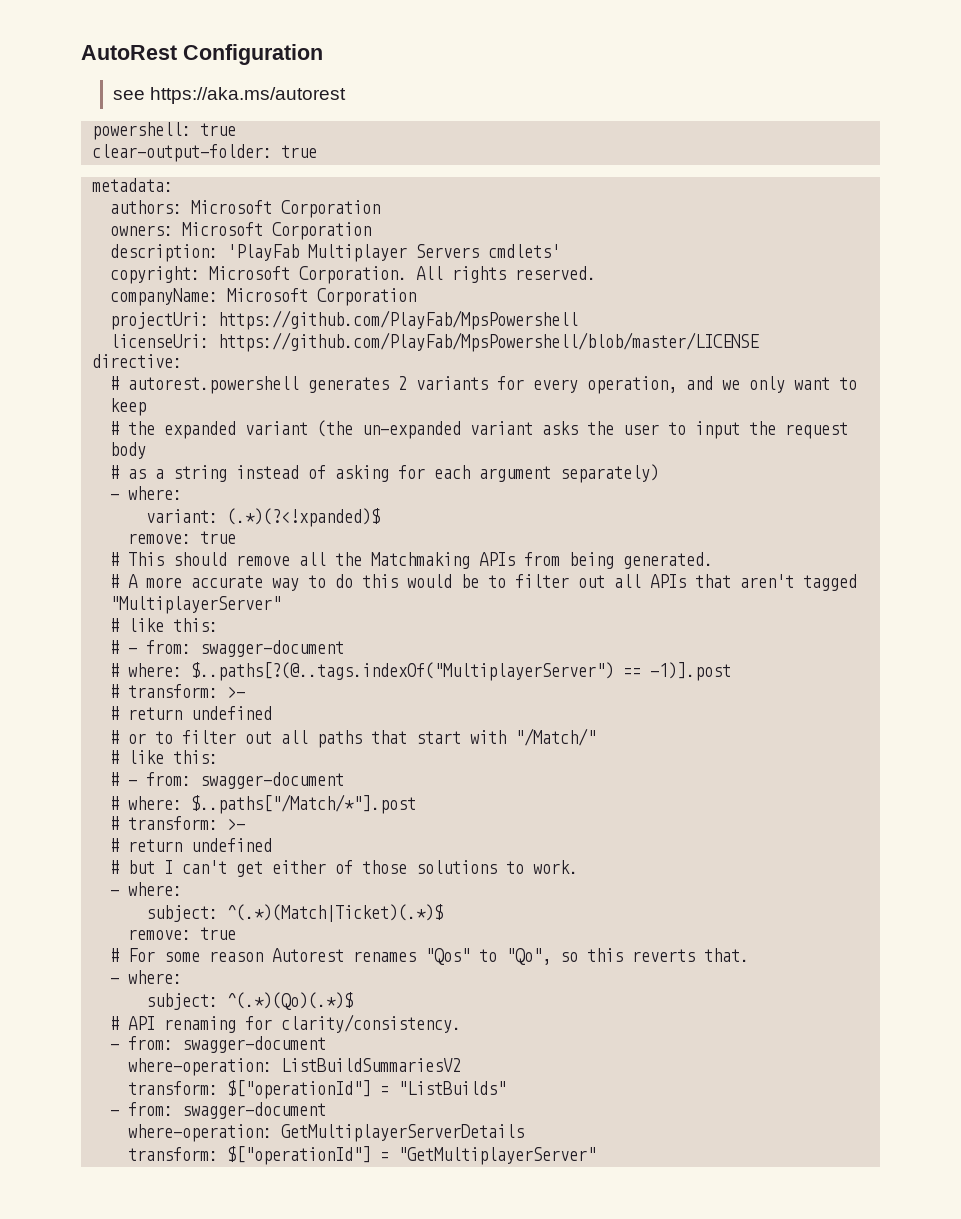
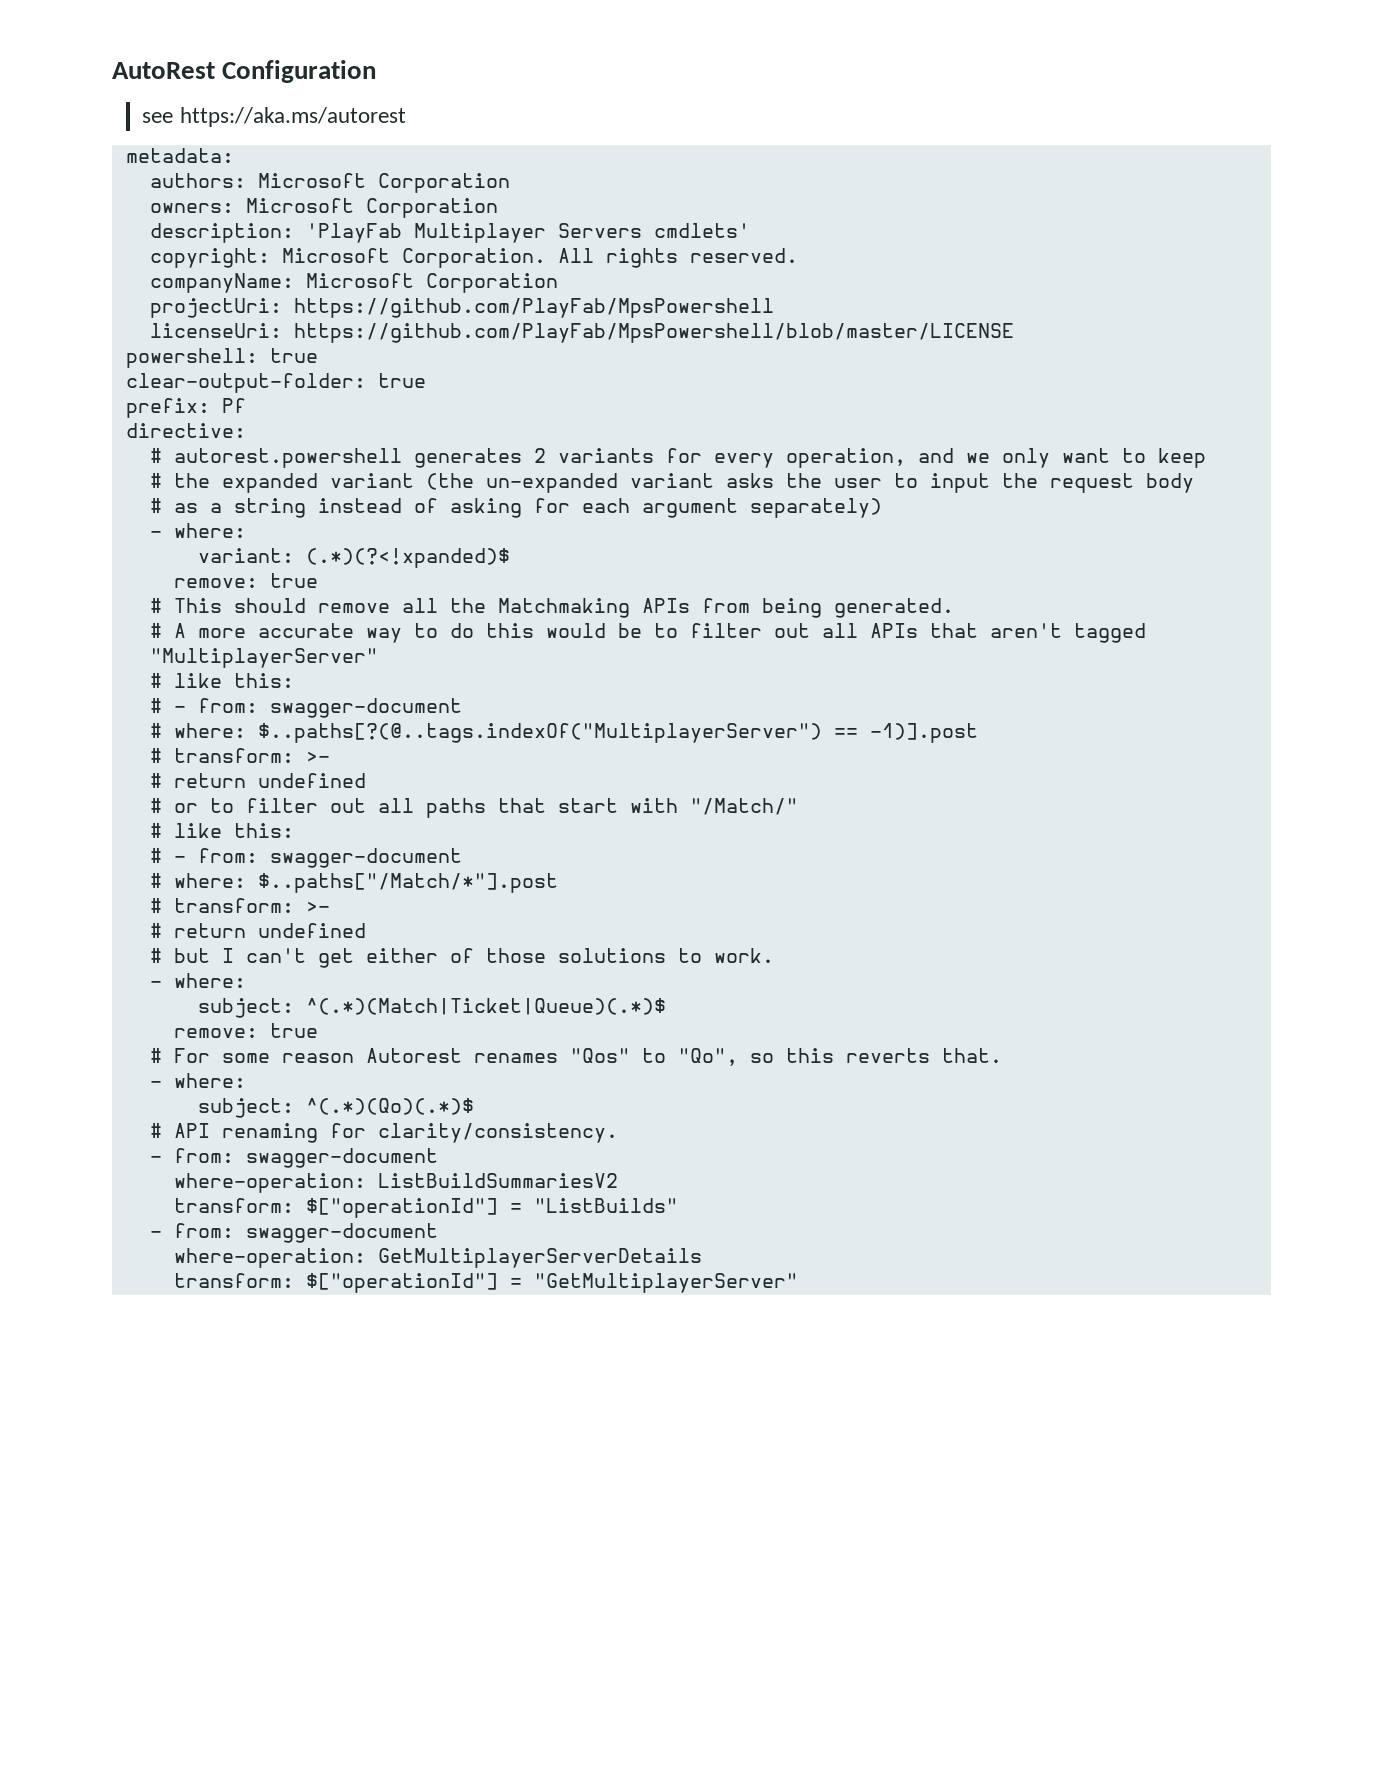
[92,122,237,140] [92,144,318,162] // powershell: true // clear-output-folder: true -> (406, 117) none
(760, 342) none -> [125,348,318,368] [125,373,426,393] [125,398,246,418] // powershell: true // clear-output-folder: true // prefix: Pf
[227,904,444,922] ^(.*)(Match|Ticket)(.*)$ -> [305,998,666,1015] ^(.*)(Match|Ticket|Queue)(.*)$

